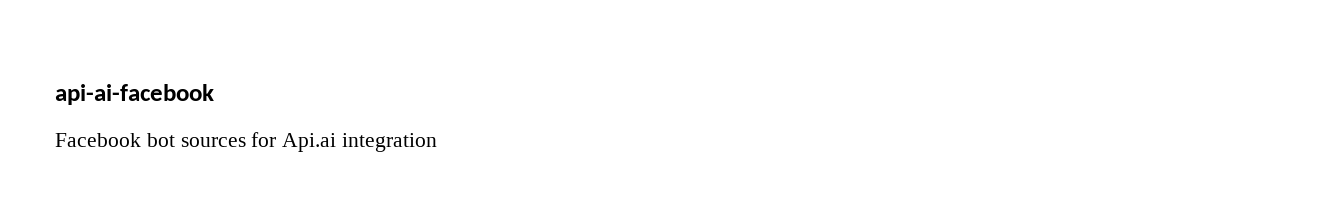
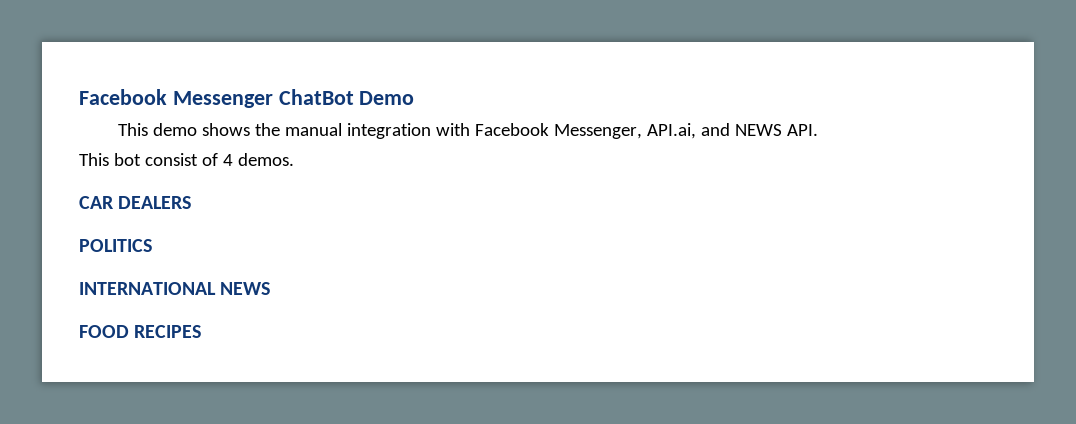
[55,84,214,105] [55,132,438,152] api-ai-facebook // Facebook bot sources for Api.ai integration -> [79,89,415,108] [117,123,818,139] [79,153,294,166] [79,196,192,209] [79,239,152,252] [79,282,271,295] [79,325,202,338] Facebook Messenger ChatBot Demo // This demo shows the manual integration with Facebook Messenger, API.ai, and NEWS API. // This bot consist of 4 demos. // CAR DEALERS // POLITICS // INTERNATIONAL NEWS // FOOD RECIPES

